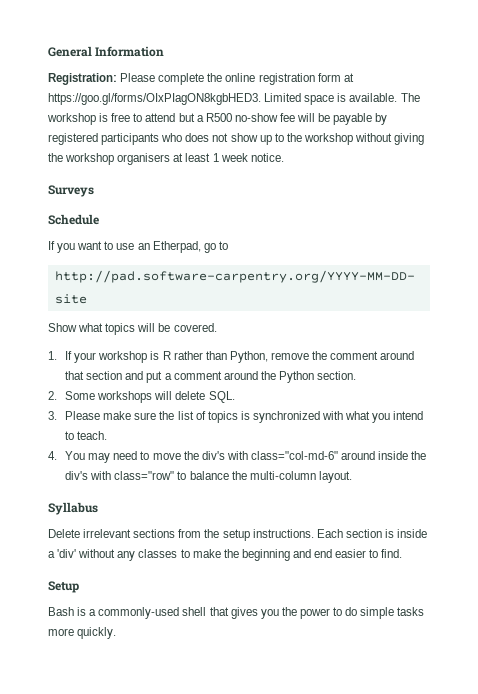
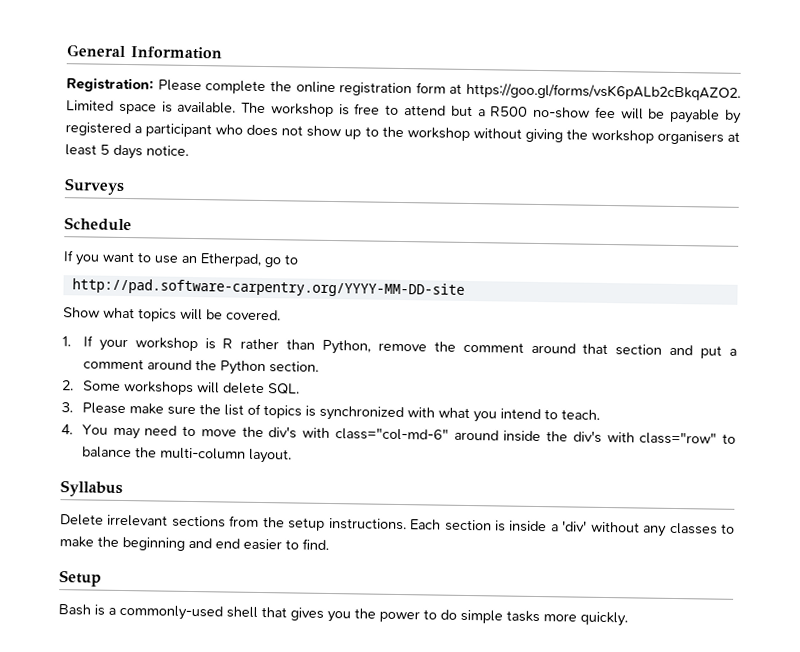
[48,93,261,105] https://goo.gl/forms/OIxPIagON8kgbHED3. -> [466,82,741,101] https://goo.gl/forms/vsK6pALb2cBkqAZO2.
[101,133,160,145] participants -> [134,123,213,138] a participant
[212,153,248,162] 1 week -> [100,144,143,160] 5 days

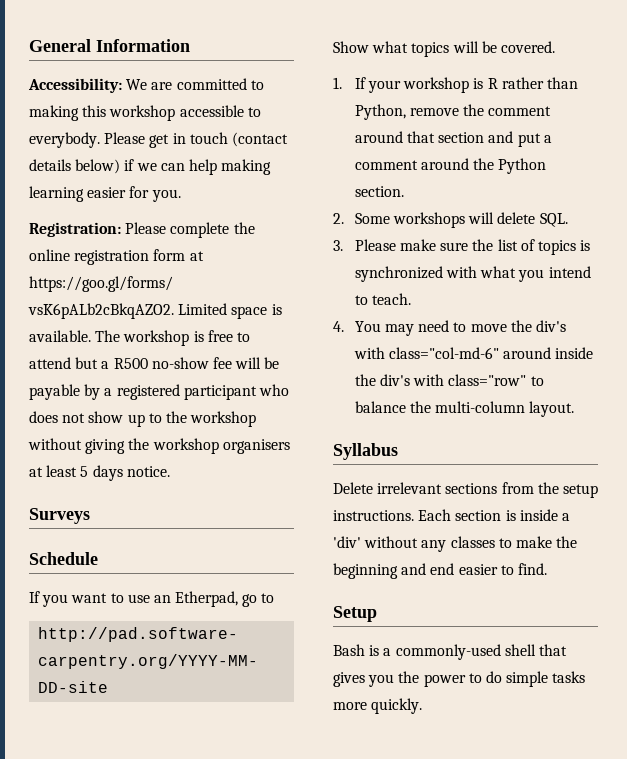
(223, 53) none -> [28,78,264,93] [29,105,261,121] [29,132,288,148] [29,159,272,175] [29,186,181,202] // Accessibility: We are committed to making this workshop accessible to everybody. Please get in touch (contact details below) if we can help making learning easier for you.
[65,122,143,137] registered a -> [104,384,180,400] a registered

